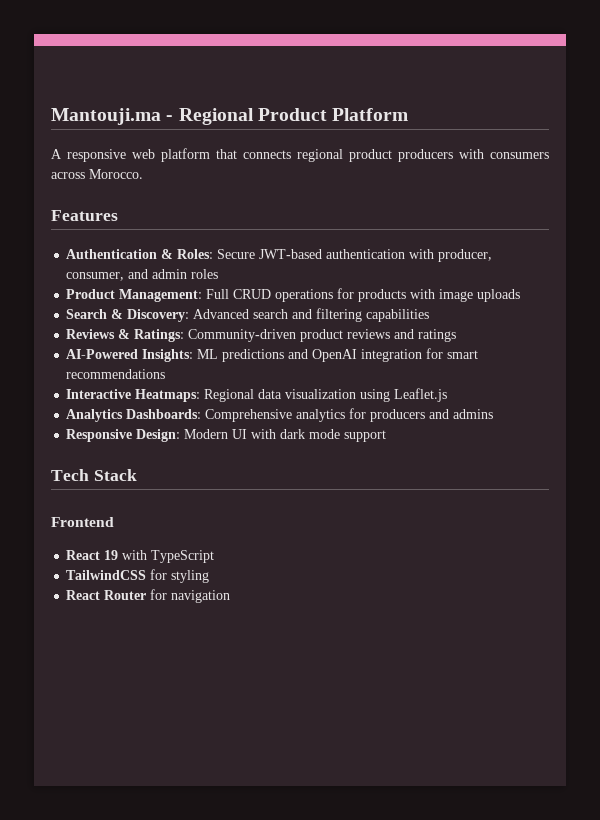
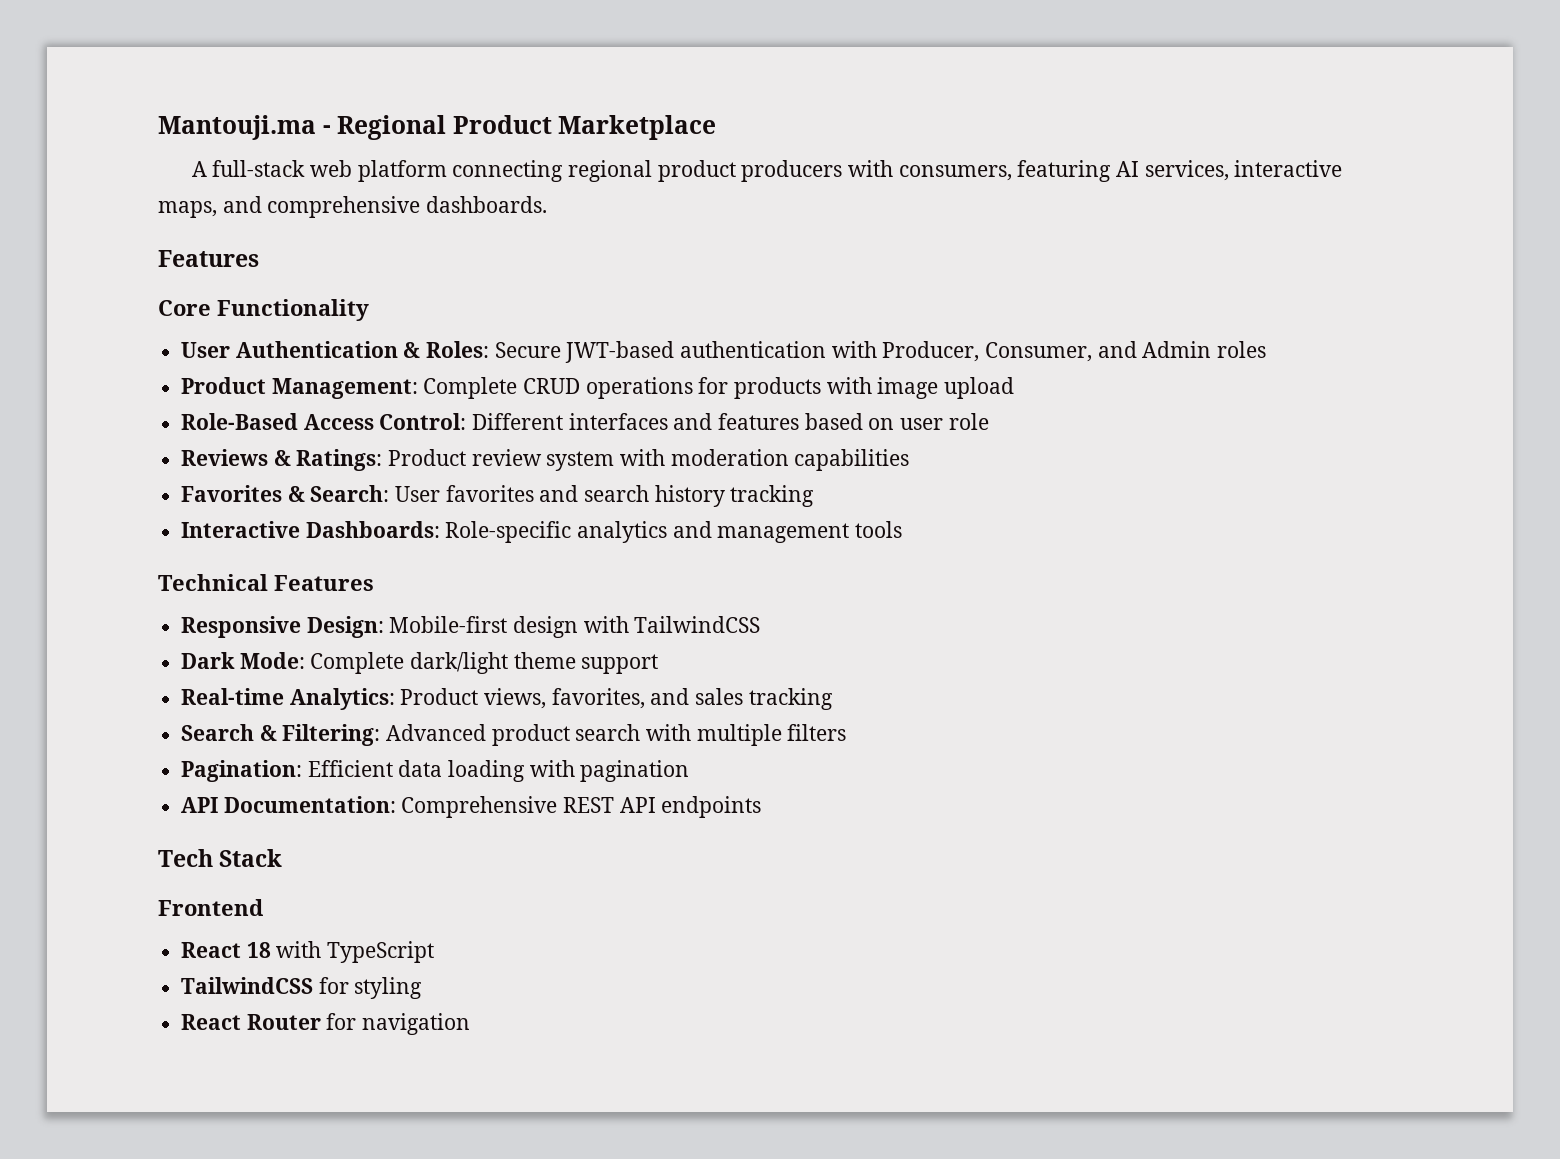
[332,108,409,121] Platform -> [558,115,717,140] Marketplace
[67,149,126,162] responsive -> [212,160,306,177] full-stack
[216,149,291,159] that connects -> [452,160,564,182] connecting
[490,152,549,159] [51,169,143,179] [51,210,118,221] consumers across Morocco. // Features // -> [898,160,1343,182] [158,196,548,218] [158,250,259,267] [158,299,369,321] [181,342,231,358] consumers, featuring AI services, interactive maps, and comprehensive dashboards. // Features // Core Functionality // User
[438,249,493,262] [66,269,188,281] producer, consumer, and admin -> [882,341,1212,362] Producer, Consumer, and Admin
[206,289,230,299] Full -> [423,377,518,399] Complete
[477,289,521,302] [66,308,430,322] [66,329,457,342] [66,348,479,362] [66,369,166,379] [66,388,448,402] [66,408,494,422] [66,429,387,442] uploads // Search & Discovery: Advanced search and filtering capabilities // Reviews & Ratings: Community-driven product reviews and ratings // AI-Powered Insights: ML predictions and OpenAI integration for smart recommendations // Interactive Heatmaps: Regional data visualization using Leaflet.js // Analytics Dashboards: Comprehensive analytics for producers and admins // Responsive Design: Modern UI with dark mode support -> [944,377,1015,399] [181,413,989,430] [181,449,910,471] [181,485,815,507] [181,521,903,543] [158,574,374,591] [181,616,761,638] [181,652,659,674] [181,688,833,710] [181,724,847,746] [181,760,690,782] [181,796,762,818] upload // Role-Based Access Control: Different interfaces and features based on user role // Reviews & Ratings: Product review system with moderation capabilities // Favorites & Search: User favorites and search history tracking // Interactive Dashboards: Role-specific analytics and management tools // Technical Features // Responsive Design: Mobile-first design with TailwindCSS // Dark Mode: Complete dark/light theme support // Real-time Analytics: Product views, favorites, and sales tracking // Search & Filtering: Advanced product search with multiple filters // Pagination: Efficient data loading with pagination // API Documentation: Comprehensive REST API endpoints
[104,550,119,560] 19 -> [246,942,271,958] 18

